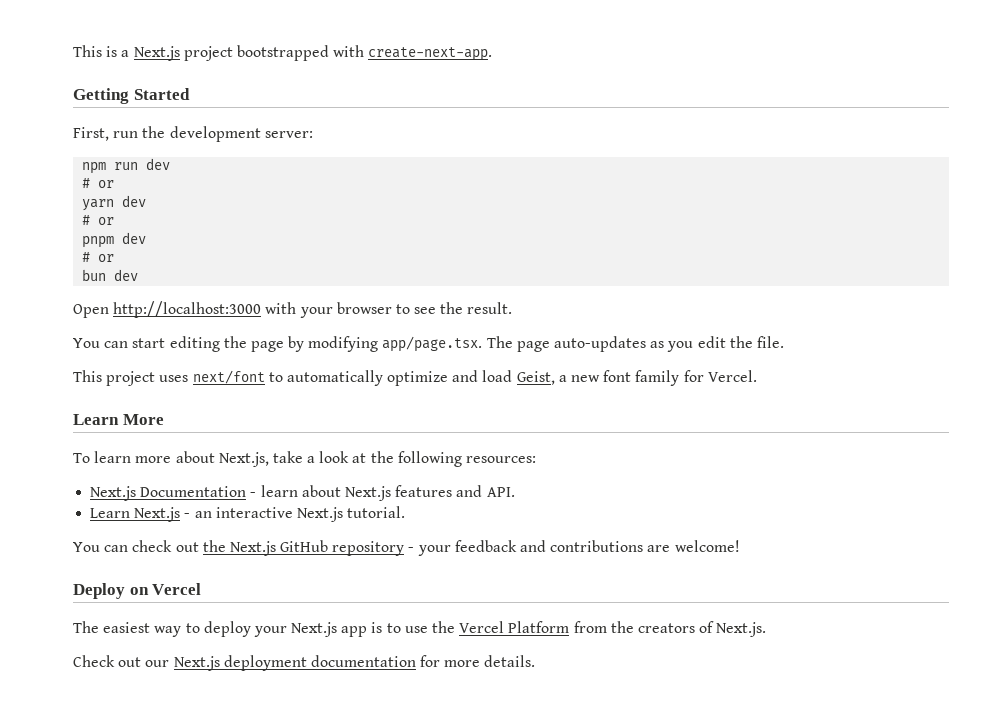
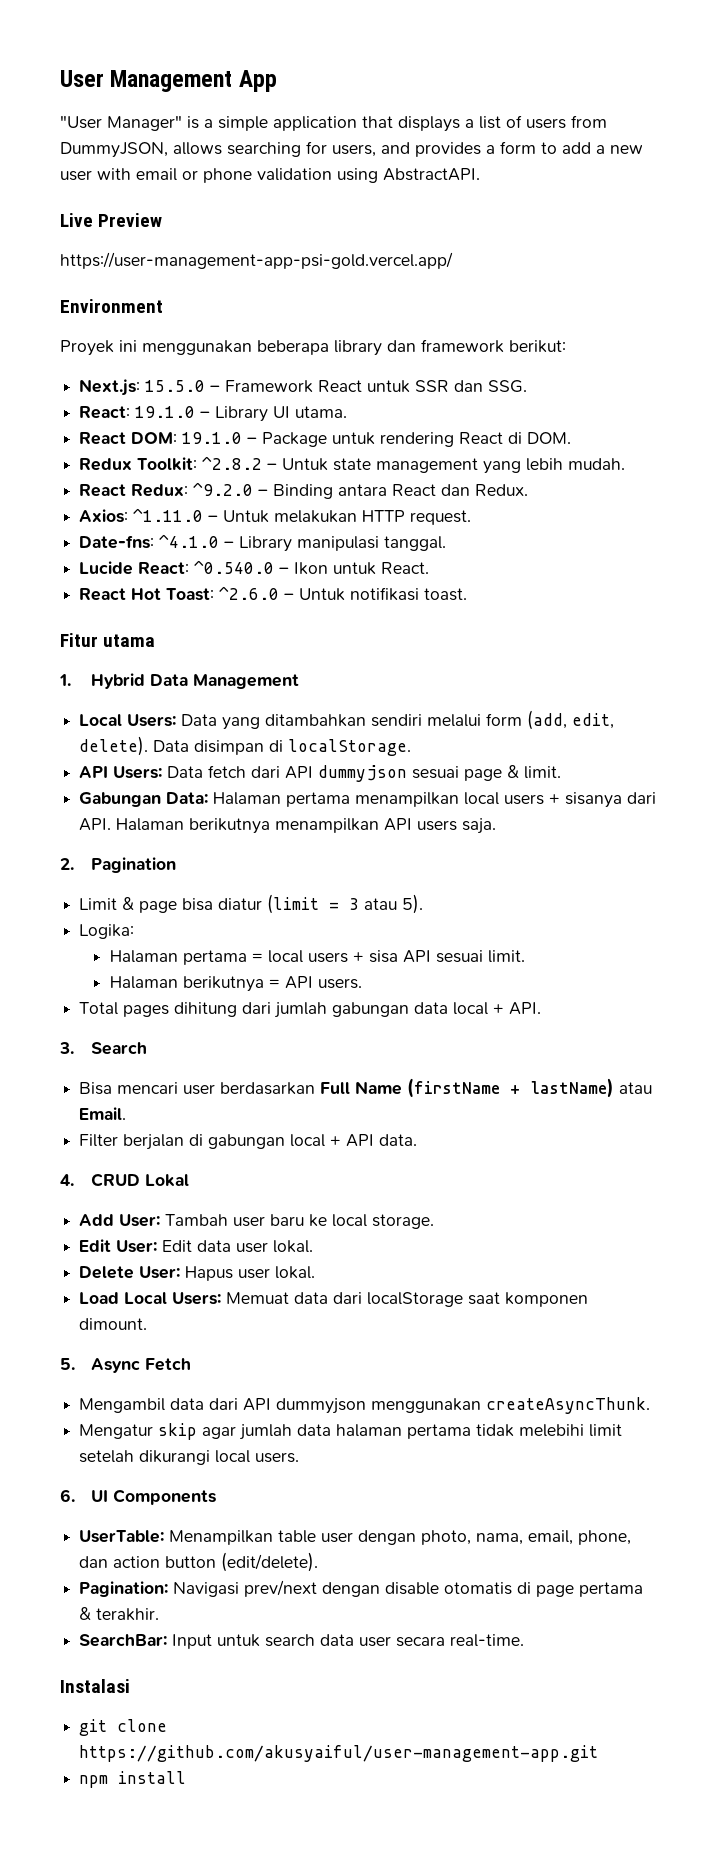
[73,45,493,61] [73,88,190,104] [73,126,313,142] [82,158,171,174] [82,178,115,188] [82,195,147,211] [82,215,115,225] [82,232,147,248] [82,252,115,262] [82,269,139,281] [73,301,513,318] [73,336,784,352] [73,370,757,386] [73,414,164,425] [73,451,537,467] [90,485,515,501] [90,506,406,522] [73,540,740,556] [73,583,202,599] [73,621,767,637] [73,655,536,671] This is a Next.js project bootstrapped with create-next-app. // Getting Started // First, run the development server: // npm run dev // # or // yarn dev // # or // pnpm dev // # or // bun dev // Open http://localhost:3000 with your browser to see the result. // You can start editing the page by modifying app/page.tsx. The page auto-updates as you edit the file. // This project uses next/font to automatically optimize and load Geist, a new font family for Vercel. // Learn More // To learn more about Next.js, take a look at the following resources: // Next.js Documentation - learn about Next.js features and API. // Learn Next.js - an interactive Next.js tutorial. // You can check out the Next.js GitHub repository - your feedback and contributions are welcome! // Deploy on Vercel // The easiest way to deploy your Next.js app is to use the Vercel Platform from the creators of Next.js. // Check out our Next.js deployment documentation for more details. -> [60,70,277,92] [60,115,607,132] [60,141,643,158] [60,168,480,183] [60,213,163,227] [60,252,453,269] [60,299,163,313] [60,339,566,356] [79,379,528,396] [79,406,348,422] [79,432,572,447] [79,456,626,474] [79,482,529,499] [79,508,472,525] [79,534,447,552] [79,560,430,575] [79,586,468,601] [60,633,156,647] [59,673,299,689] [79,710,615,730] [79,736,412,756] [79,765,562,782] [79,792,657,808] [79,818,497,834] [60,857,176,873] [79,894,424,914] [79,924,135,939] [109,950,525,965] [109,976,362,992] [79,1002,542,1018] [59,1042,147,1055] [79,1078,653,1098] [79,1107,127,1120] [79,1134,418,1150] [60,1173,189,1187] [79,1214,435,1229] [79,1239,314,1253] [79,1266,316,1281] [79,1292,589,1307] [79,1318,148,1330] [60,1358,191,1373] [79,1397,651,1414] [79,1423,623,1440] [79,1450,300,1465] [60,1489,216,1505] [79,1530,632,1545] [79,1552,319,1572] [79,1580,644,1597] [79,1607,160,1621] [79,1634,525,1649] [60,1679,130,1693] [79,1719,168,1736] [79,1745,599,1762] [79,1771,187,1788] User Management App // "User Manager" is a simple application that displays a list of users from DummyJSON, allows searching for users, and provides a form to add a new user with email or phone validation using AbstractAPI. // Live Preview // https://user-management-app-psi-gold.vercel.app/ // Environment // Proyek ini menggunakan beberapa library dan framework berikut: // Next.js: 15.5.0 – Framework React untuk SSR dan SSG. // React: 19.1.0 – Library UI utama. // React DOM: 19.1.0 – Package untuk rendering React di DOM. // Redux Toolkit: ^2.8.2 – Untuk state management yang lebih mudah. // React Redux: ^9.2.0 – Binding antara React dan Redux. // Axios: ^1.11.0 – Untuk melakukan HTTP request. // Date-fns: ^4.1.0 – Library manipulasi tanggal. // Lucide React: ^0.540.0 – Ikon untuk React. // React Hot Toast: ^2.6.0 – Untuk notifikasi toast. // Fitur utama // 1. Hybrid Data Management // Local Users: Data yang ditambahkan sendiri melalui form (add, edit, delete). Data disimpan di localStorage. // API Users: Data fetch dari API dummyjson sesuai page & limit. // Gabungan Data: Halaman pertama menampilkan local users + sisanya dari API. Halaman berikutnya menampilkan API users saja. // 2. Pagination // Limit & page bisa diatur (limit = 3 atau 5). // Logika: // Halaman pertama = local users + sisa API sesuai limit. // Halaman berikutnya = API users. // Total pages dihitung dari jumlah gabungan data local + API. // 3. Search // Bisa mencari user berdasarkan Full Name (firstName + lastName) atau Email. // Filter berjalan di gabungan local + API data. // 4. CRUD Lokal // Add User: Tambah user baru ke local storage. // Edit User: Edit data user lokal. // Delete User: Hapus user lokal. // Load Local Users: Memuat data dari localStorage saat komponen dimount. // 5. Async Fetch // Mengambil data dari API dummyjson menggunakan createAsyncThunk. // Mengatur skip agar jumlah data halaman pertama tidak melebihi limit setelah dikurangi local users. // 6. UI Components // UserTable: Menampilkan table user dengan photo, nama, email, phone, dan action button (edit/delete). // Pagination: Navigasi prev/next dengan disable otomatis di page pertama & terakhir. // SearchBar: Input untuk search data user secara real-time. // Instalasi // git clone https://github.com/akusyaiful/user-management-app.git // npm install

